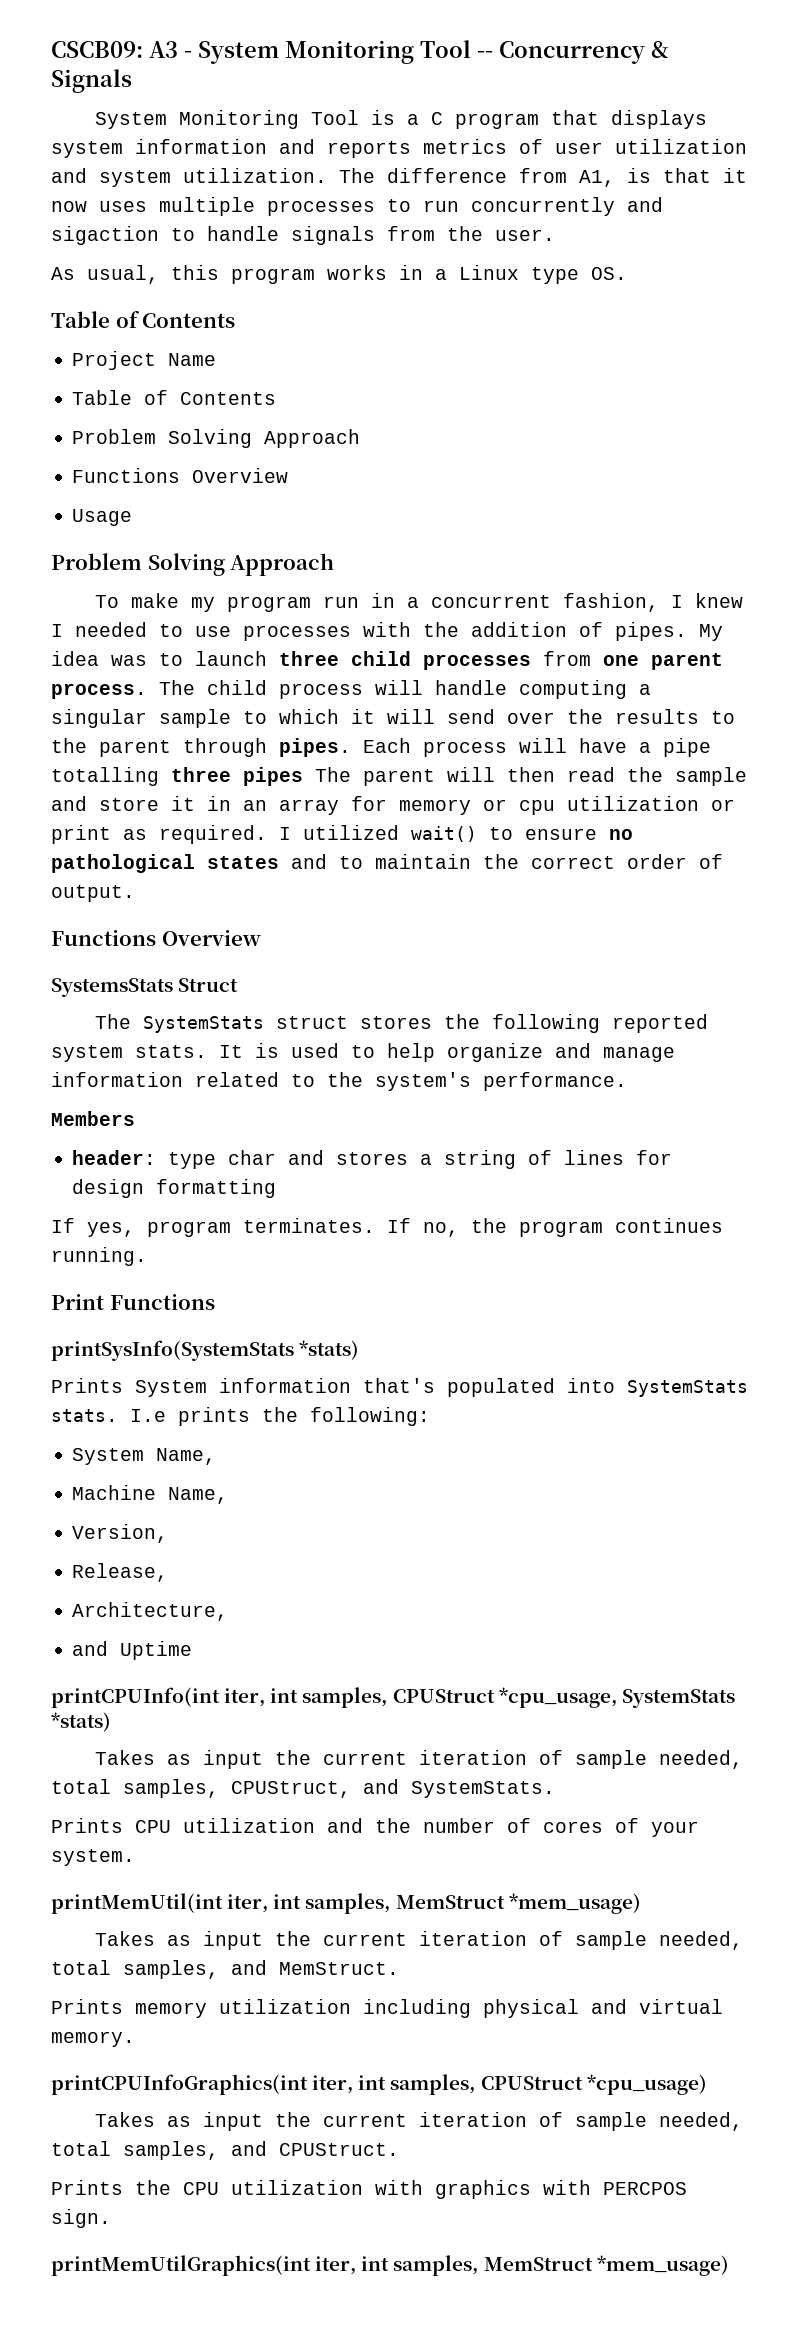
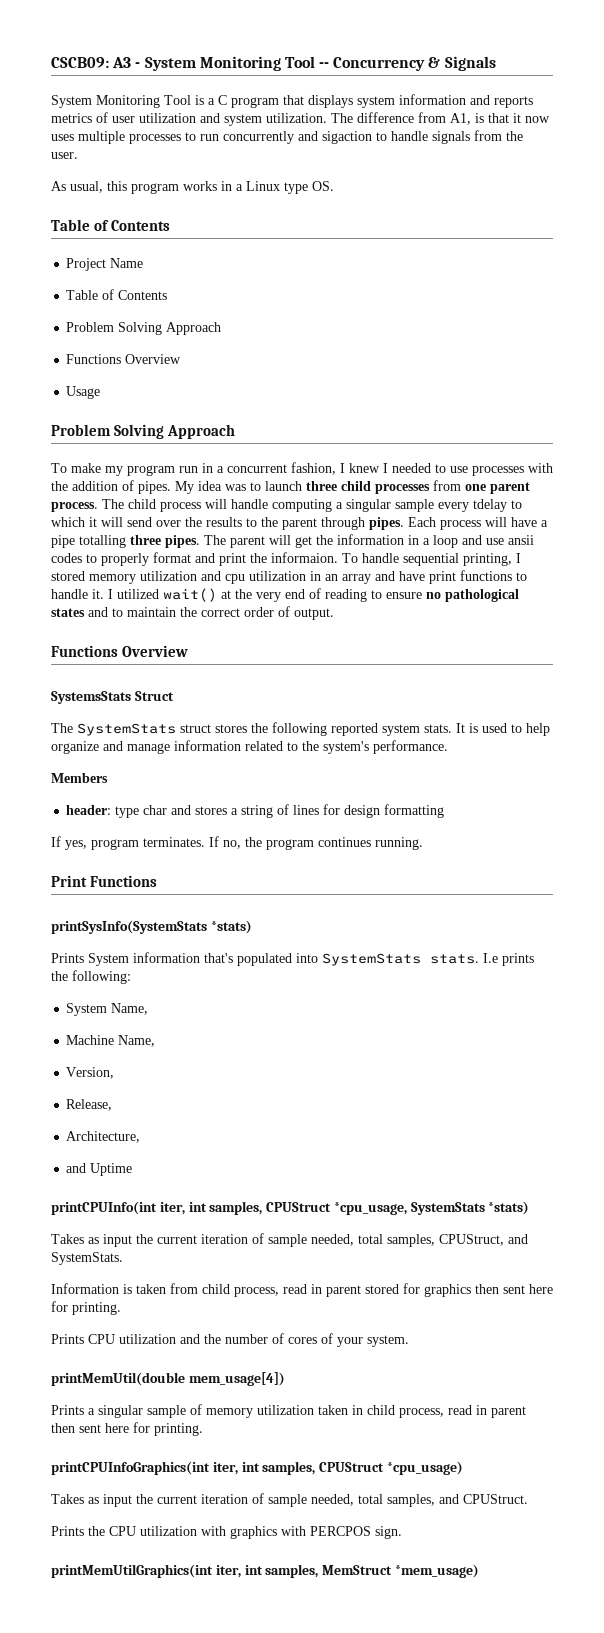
(231, 718) none -> [438,499,507,512] every tdelay
[243,767,303,786] pipes -> [165,535,200,548] pipes.
[507,767,747,786] [51,796,735,815] [51,825,477,844] then read the sample and store it in an array for memory or cpu utilization or print as required. I utilized wait() -> [295,534,534,548] [51,552,521,566] [51,570,527,584] [51,588,367,602] get the information in a loop and use ansii codes to properly format and print the informaion. To handle sequential printing, I stored memory utilization and cpu utilization in an array and have print functions to handle it. I utilized wait() at the very end of reading
(555, 1789) none -> [51,1283,553,1297] [51,1301,121,1315] // Information is taken from child process, read in parent stored for graphics then sent here for printing.
[51,1893,641,1914] [94,1931,743,1950] [51,1960,399,1979] [51,1999,723,2018] [51,2031,135,2047] printMemUtil(int iter, int samples, MemStruct *mem_usage) // Takes as input the current iteration of sample needed, total samples, and MemStruct. // Prints memory utilization including physical and virtual memory. -> [51,1372,285,1386] [51,1404,526,1418] [51,1422,203,1436] printMemUtil(double mem_usage[4]) // Prints a singular sample of memory utilization taken in child process, read in parent then sent here for printing.

